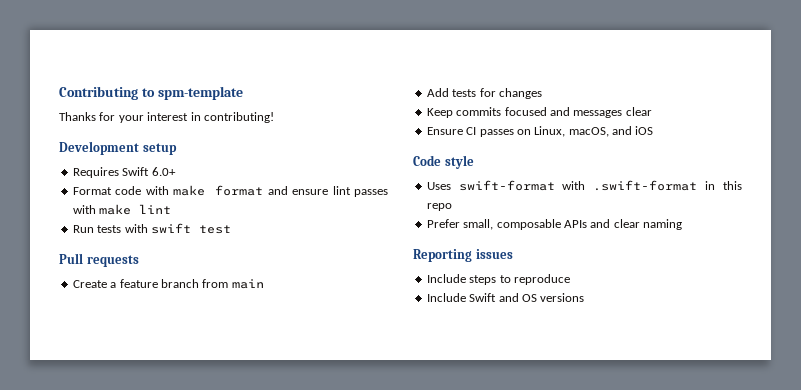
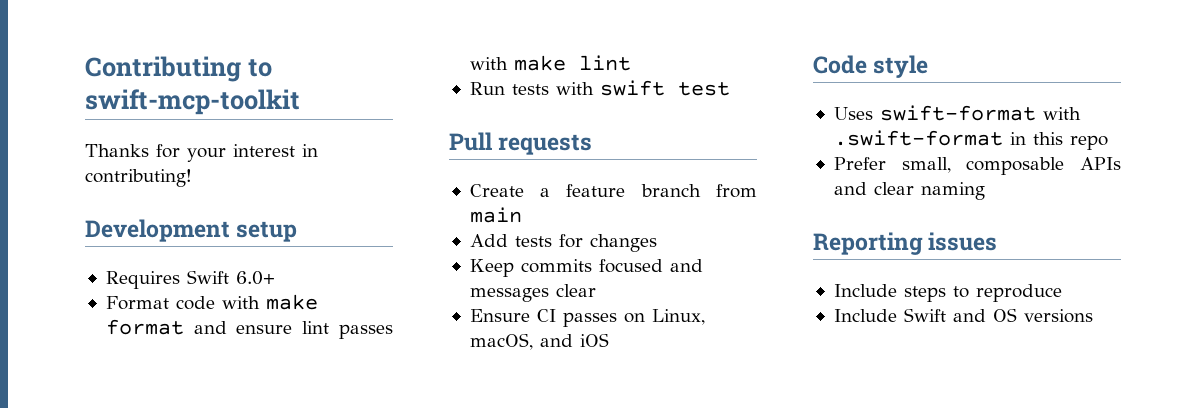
[157,86,243,100] spm-template -> [85,89,300,115] swift-mcp-toolkit

